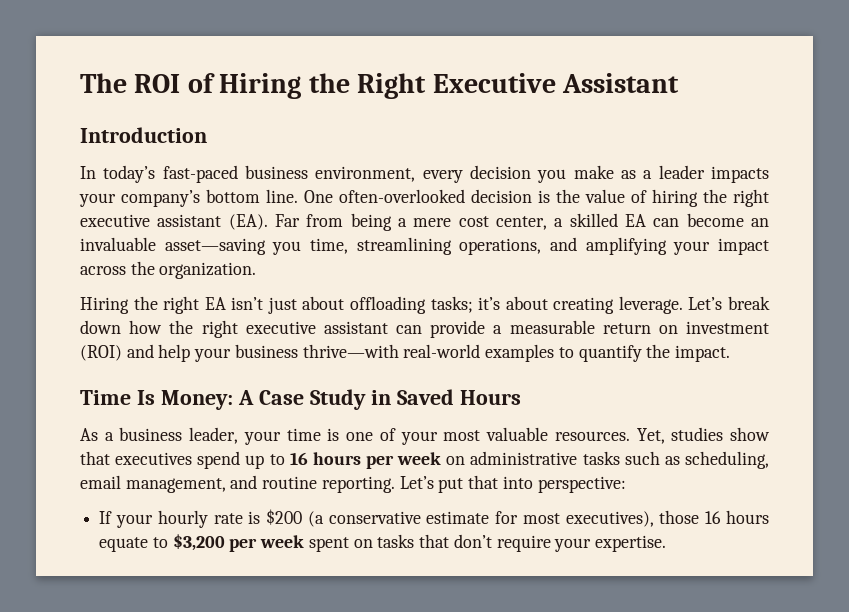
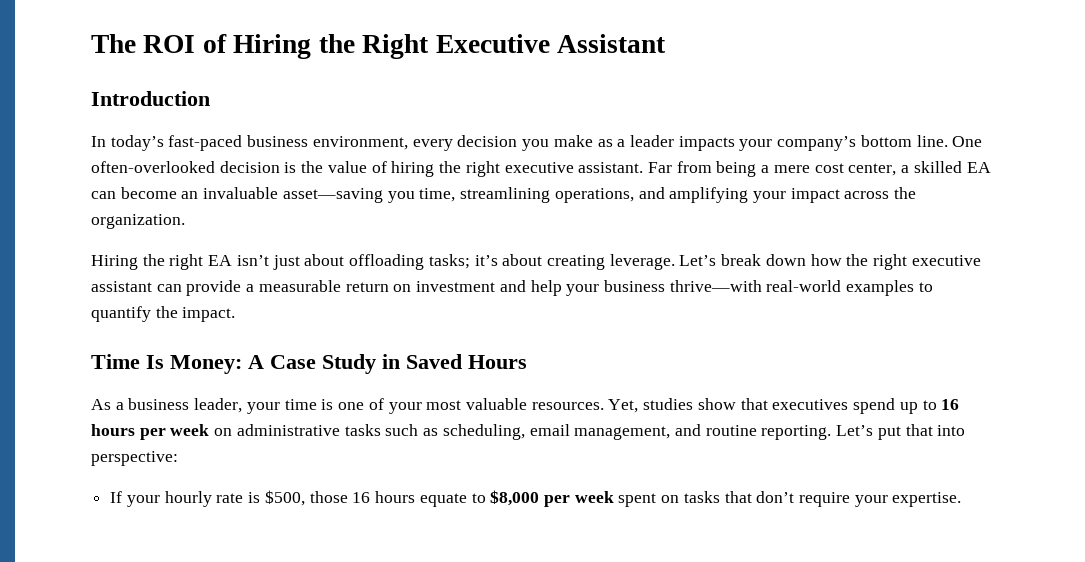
[157,214,268,230] assistant (EA). -> [578,162,644,173] assistant.
[80,345,122,361] (ROI) -> (496, 286) none
[266,509,654,527] $200 (a conservative estimate for most executives), -> [264,490,305,506] $500,
[172,534,225,551] $3,200 -> [490,490,540,506] $8,000

